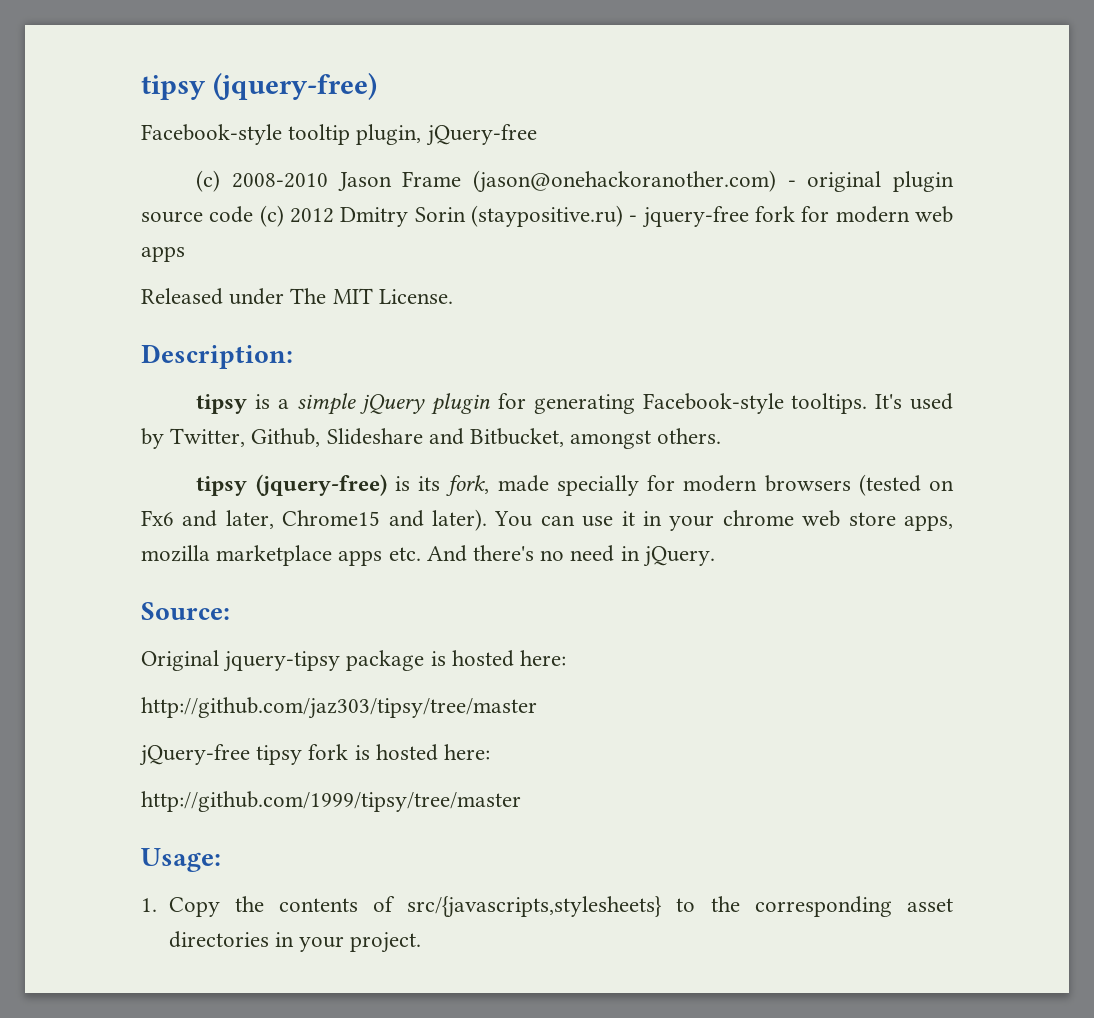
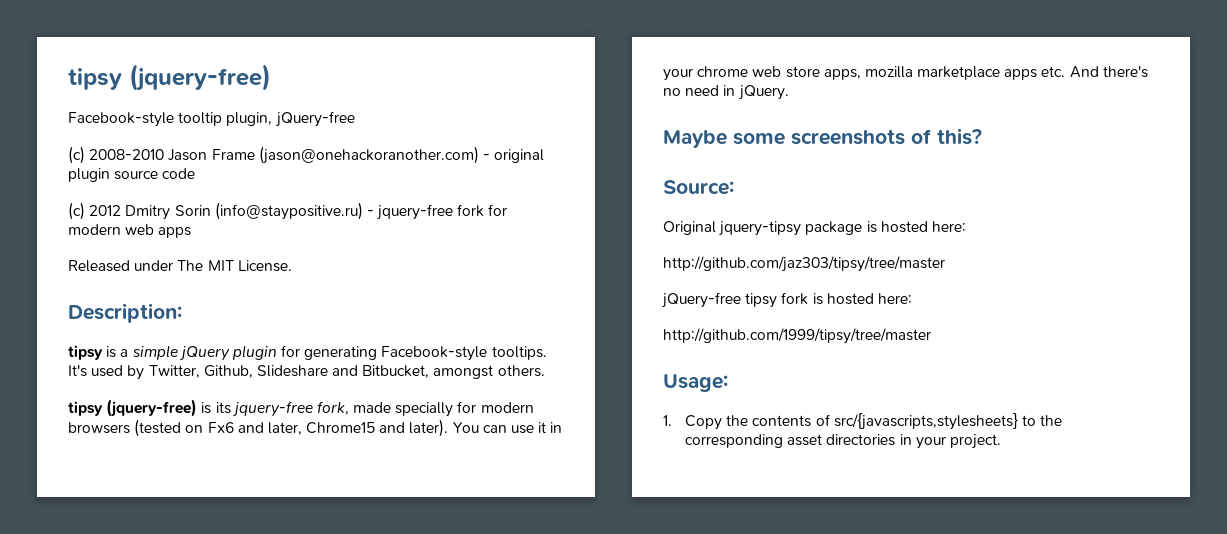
(254, 214) none -> (196, 173) //
[471,205,623,227] (staypositive.ru) -> [214,202,363,220] (info@staypositive.ru)
(441, 483) none -> [232,401,313,417] jquery-free
(715, 556) none -> [663,128,982,148] // Maybe some screenshots of this?

